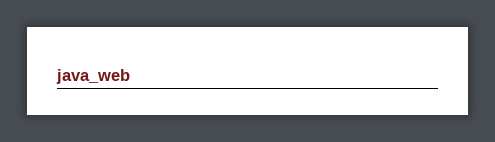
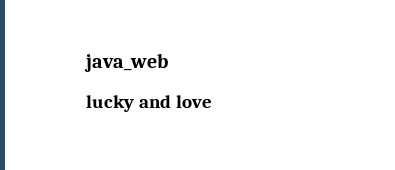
(130, 76) none -> [86,95,212,112] // lucky and love

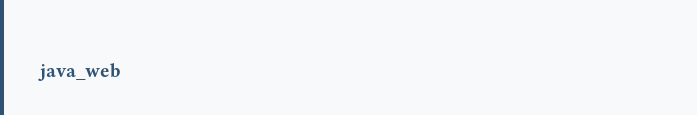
[86,95,212,112] // lucky and love -> (121, 72) none

